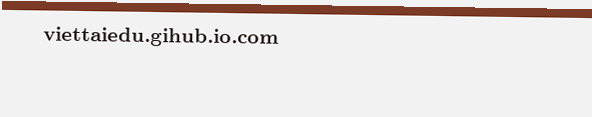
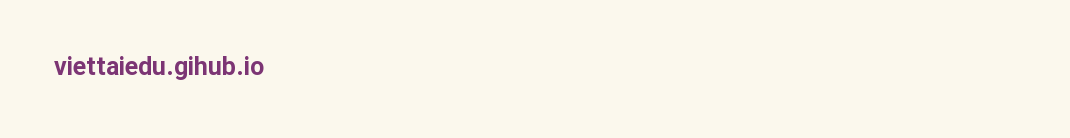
[43,26,279,48] viettaiedu.gihub.io.com -> [54,56,264,80] viettaiedu.gihub.io

